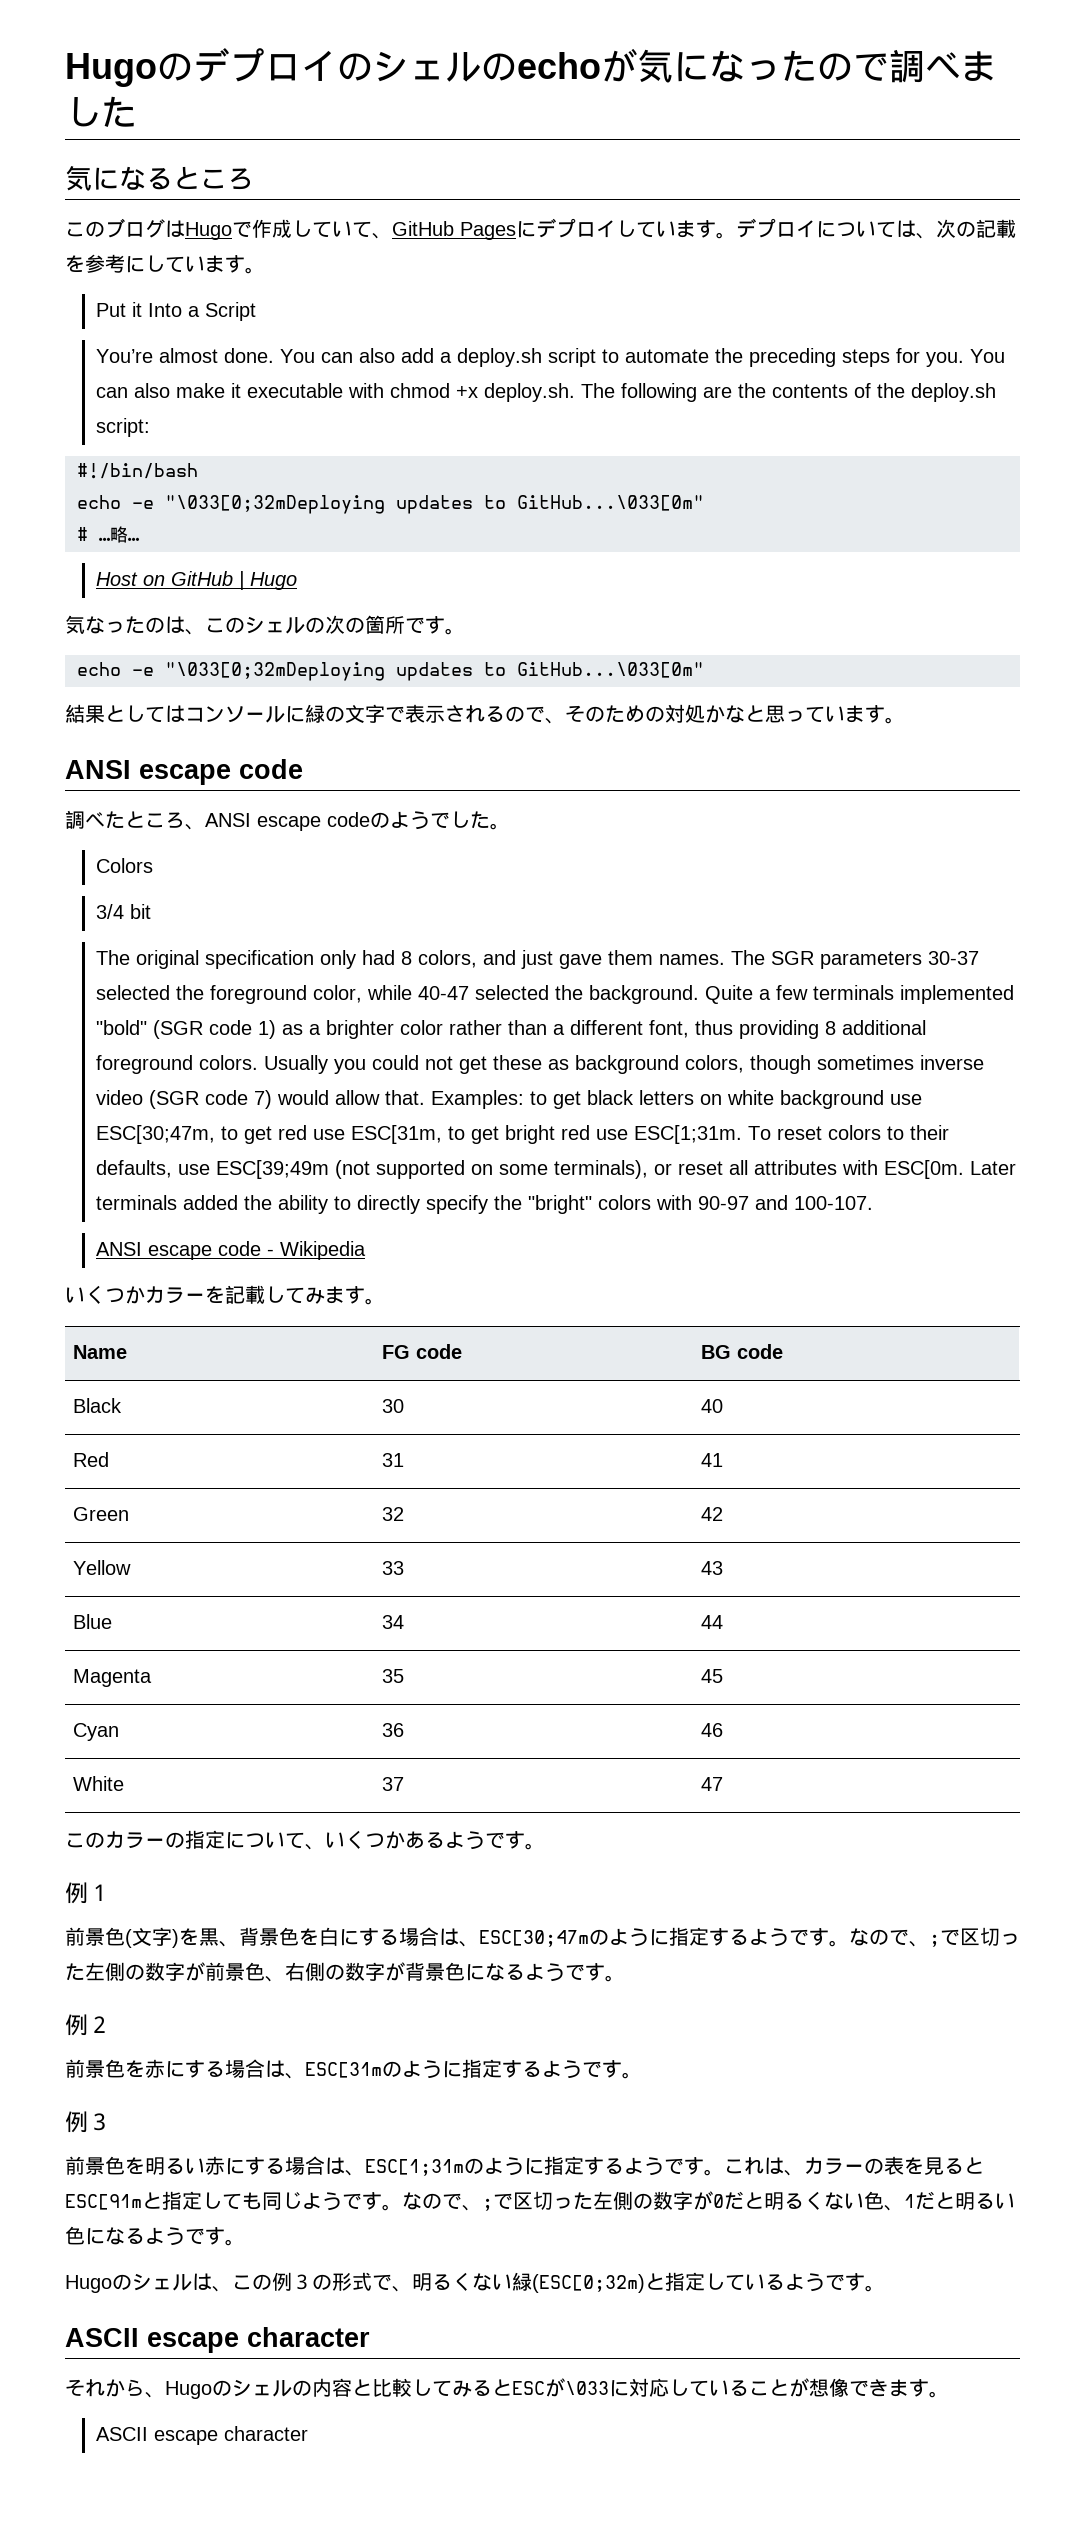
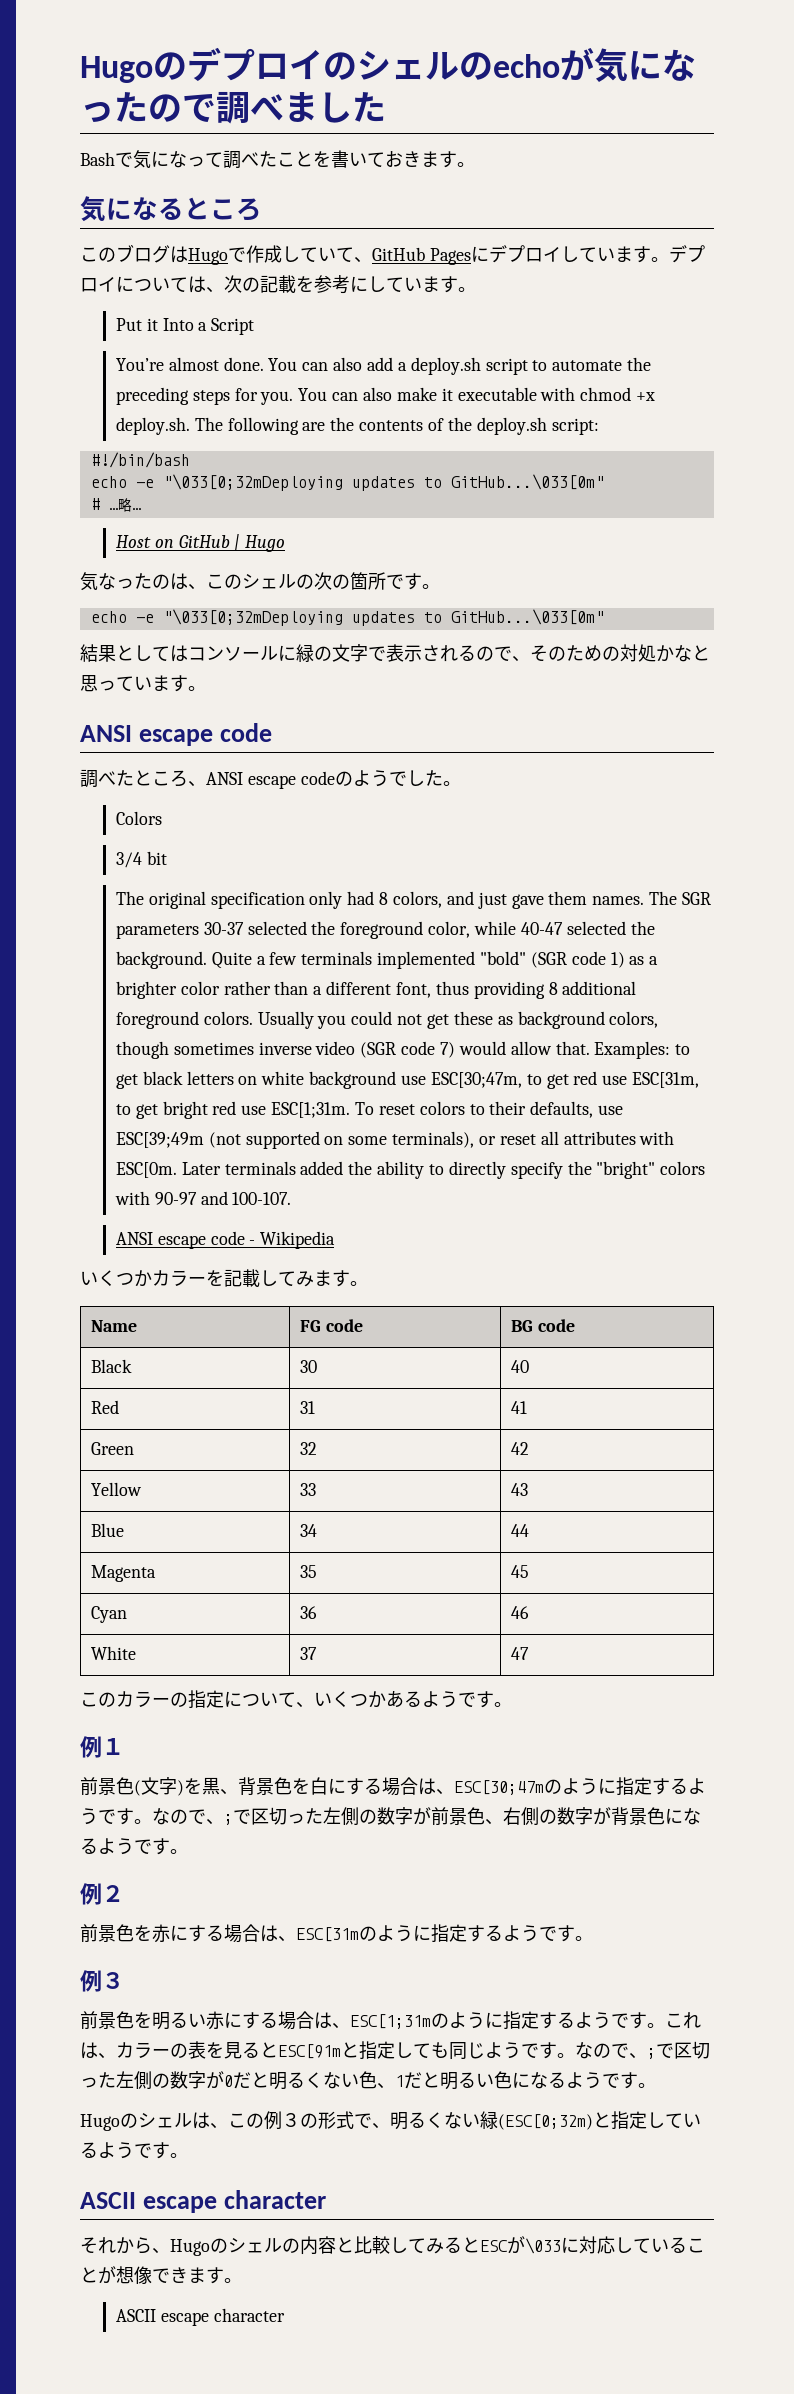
(137, 111) none -> [80,150,475,169] // Bashで気になって調べたことを書いておきます。

